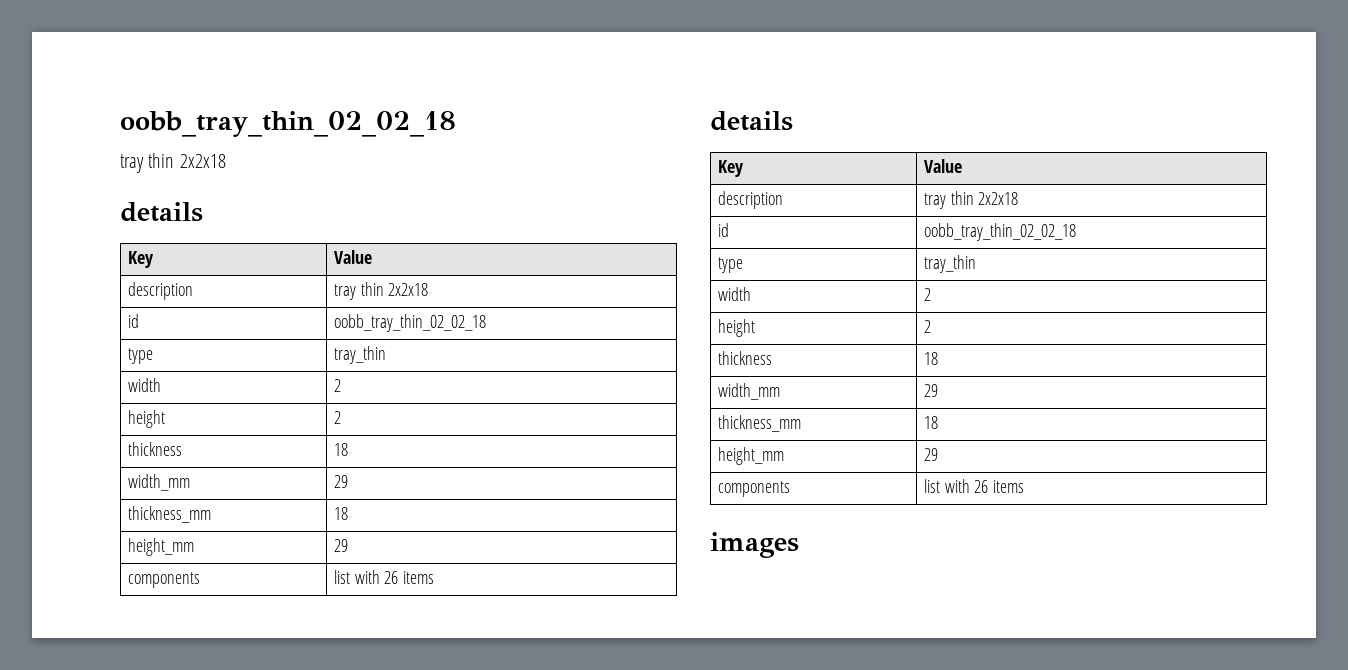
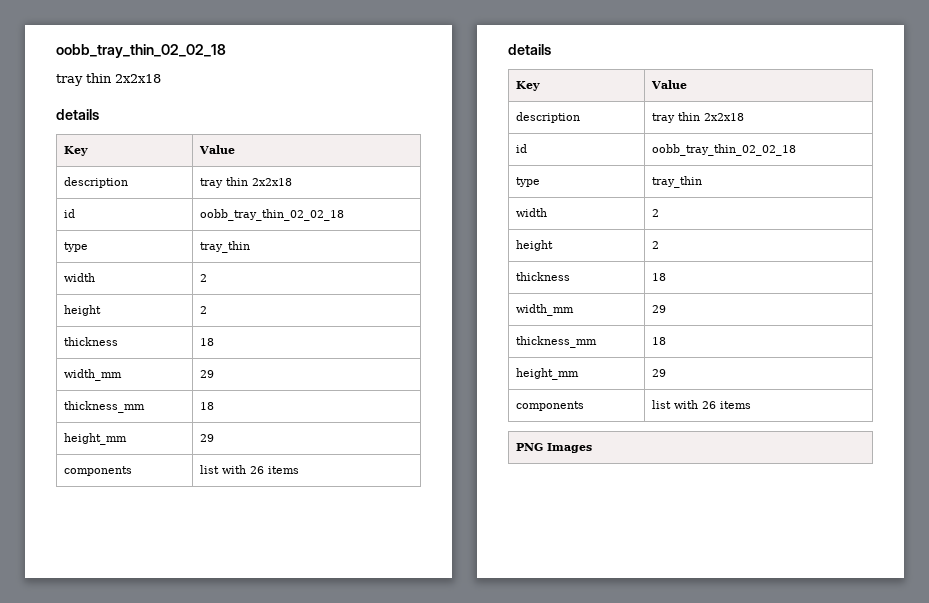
[710,532,799,558] // images -> [515,443,592,453] // PNG Images

